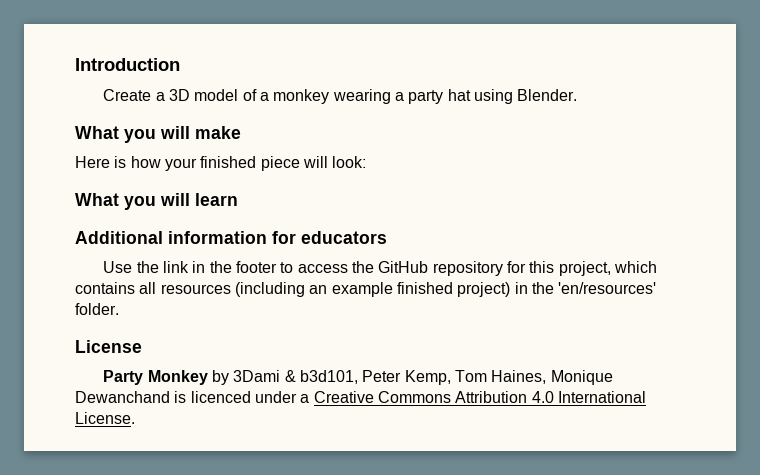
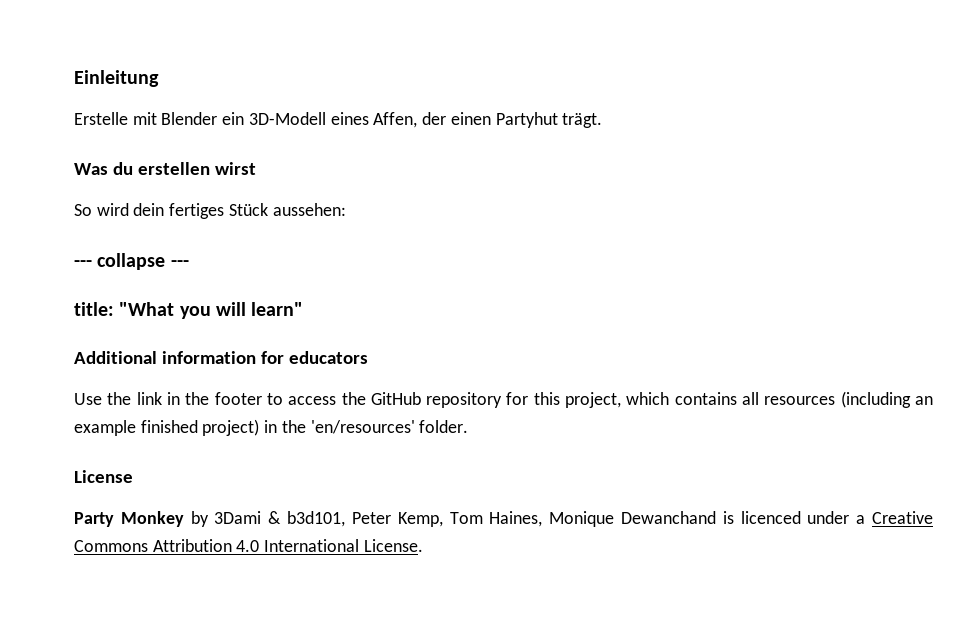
[75,58,180,71] [103,89,578,104] [75,126,241,143] [75,156,367,171] [75,193,238,210] Introduction // Create a 3D model of a monkey wearing a party hat using Blender. // What you will make // Here is how your finished piece will look: // What you will learn -> [74,70,159,87] [74,112,603,128] [74,162,256,175] [74,203,346,219] [74,253,189,270] [74,302,304,319] Einleitung // Erstelle mit Blender ein 3D-Modell eines Affen, der einen Partyhut trägt. // Was du erstellen wirst // So wird dein fertiges Stück aussehen: // --- collapse --- // title: "What you will learn"

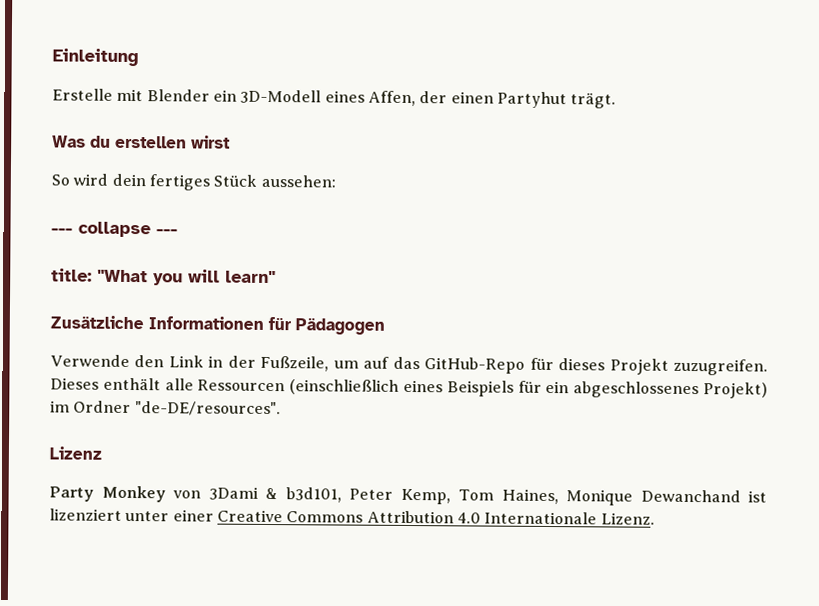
[74,351,368,364] [74,391,933,408] [74,419,469,436] [74,470,133,483] Additional information for educators // Use the link in the footer to access the GitHub repository for this project, which contains all resources (including an example finished project) in the 'en/resources' folder. // License -> [50,315,385,335] [50,354,768,376] [50,377,768,399] [50,400,281,417] [49,446,102,460] Zusätzliche Informationen für Pädagogen // Verwende den Link in der Fußzeile, um auf das GitHub-Repo für dieses Projekt zuzugreifen. Dieses enthält alle Ressourcen (einschließlich eines Beispiels für ein abgeschlossenes Projekt) im Ordner "de-DE/resources". // Lizenz
[190,511,209,527] by -> [173,490,202,499] von
[722,511,866,524] is licenced under a -> [748,490,767,503] [49,508,214,522] ist lizenziert unter einer
[264,539,423,552] International License. -> [484,511,655,525] Internationale Lizenz.

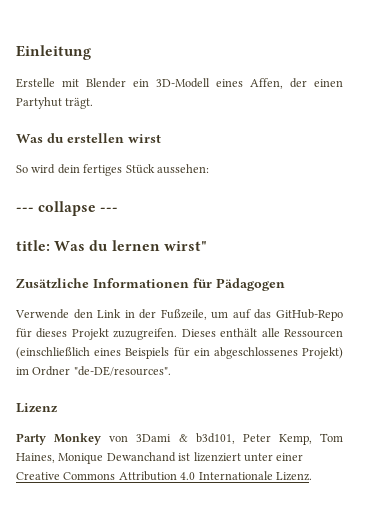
[97,269,276,286] "What you will learn" -> [54,240,207,251] Was du lernen wirst"

